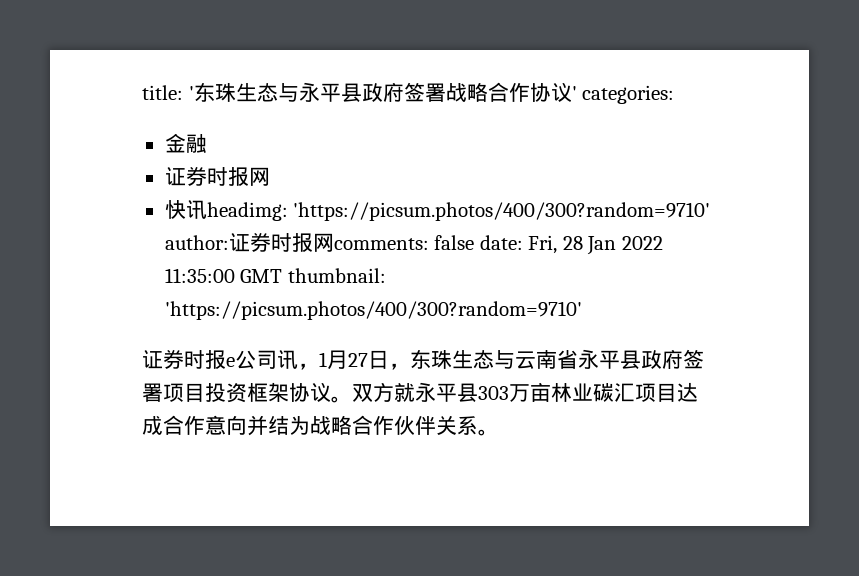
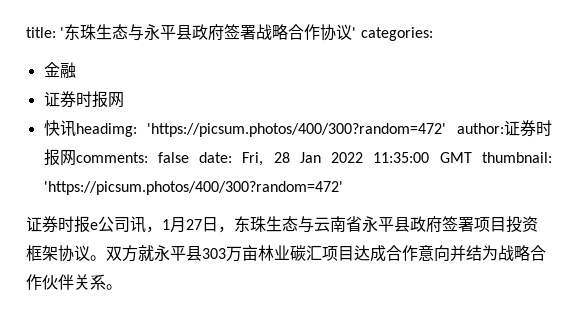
[293,202,711,221] 'https://picsum.photos/400/300?random=9710' -> [147,123,447,137] 'https://picsum.photos/400/300?random=472'
[164,301,582,320] 'https://picsum.photos/400/300?random=9710' -> [43,181,343,195] 'https://picsum.photos/400/300?random=472'

